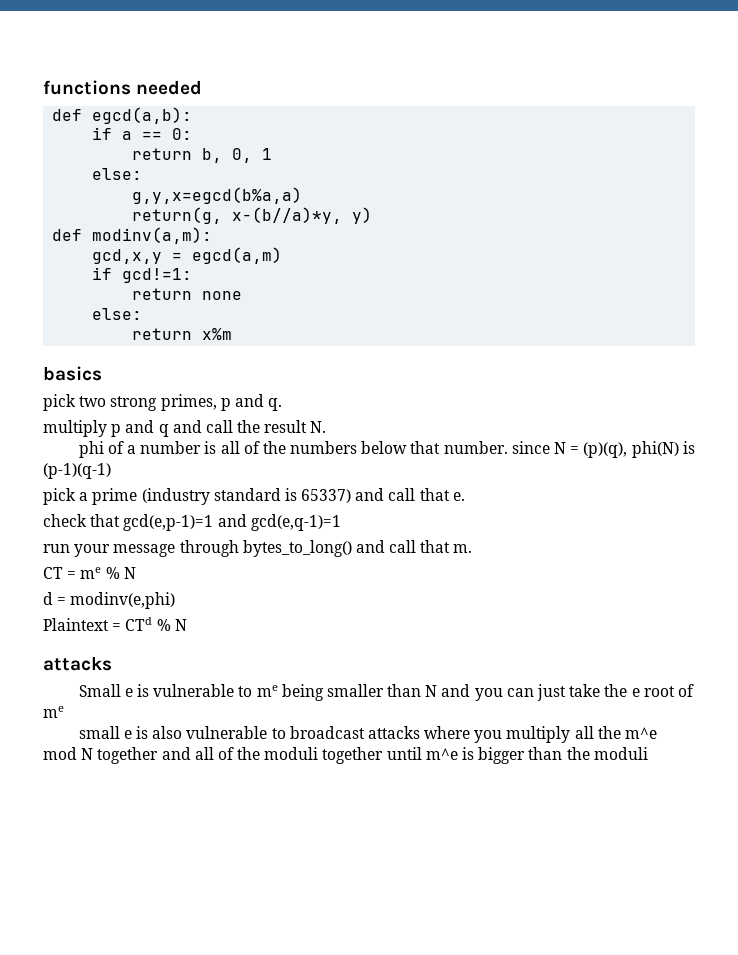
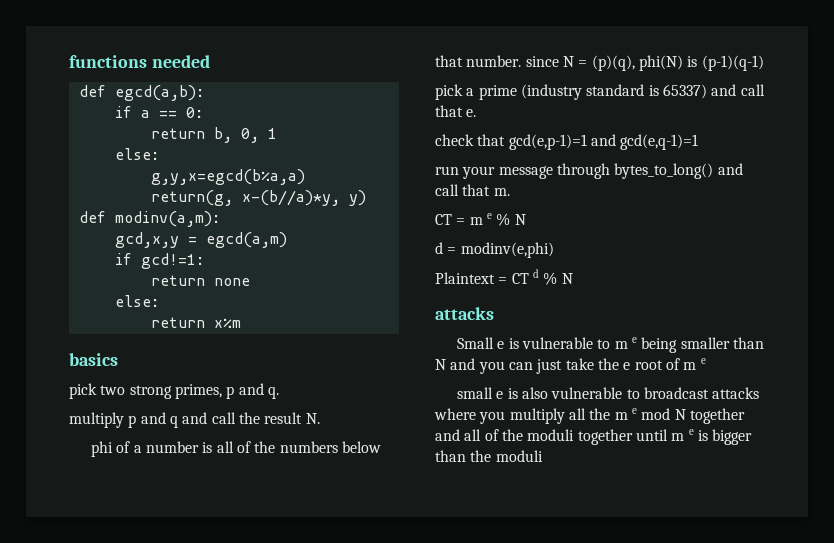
[80,567,102,579] me -> [469,213,492,225] m e
[125,617,153,631] CTd -> [511,269,539,284] CT d
[256,685,278,697] me -> [614,337,637,349] m e
[43,706,64,718] me -> [683,358,706,370] m e
[624,727,657,739] m^e -> [614,408,637,420] m e
[425,748,458,760] m^e -> [671,429,694,441] m e

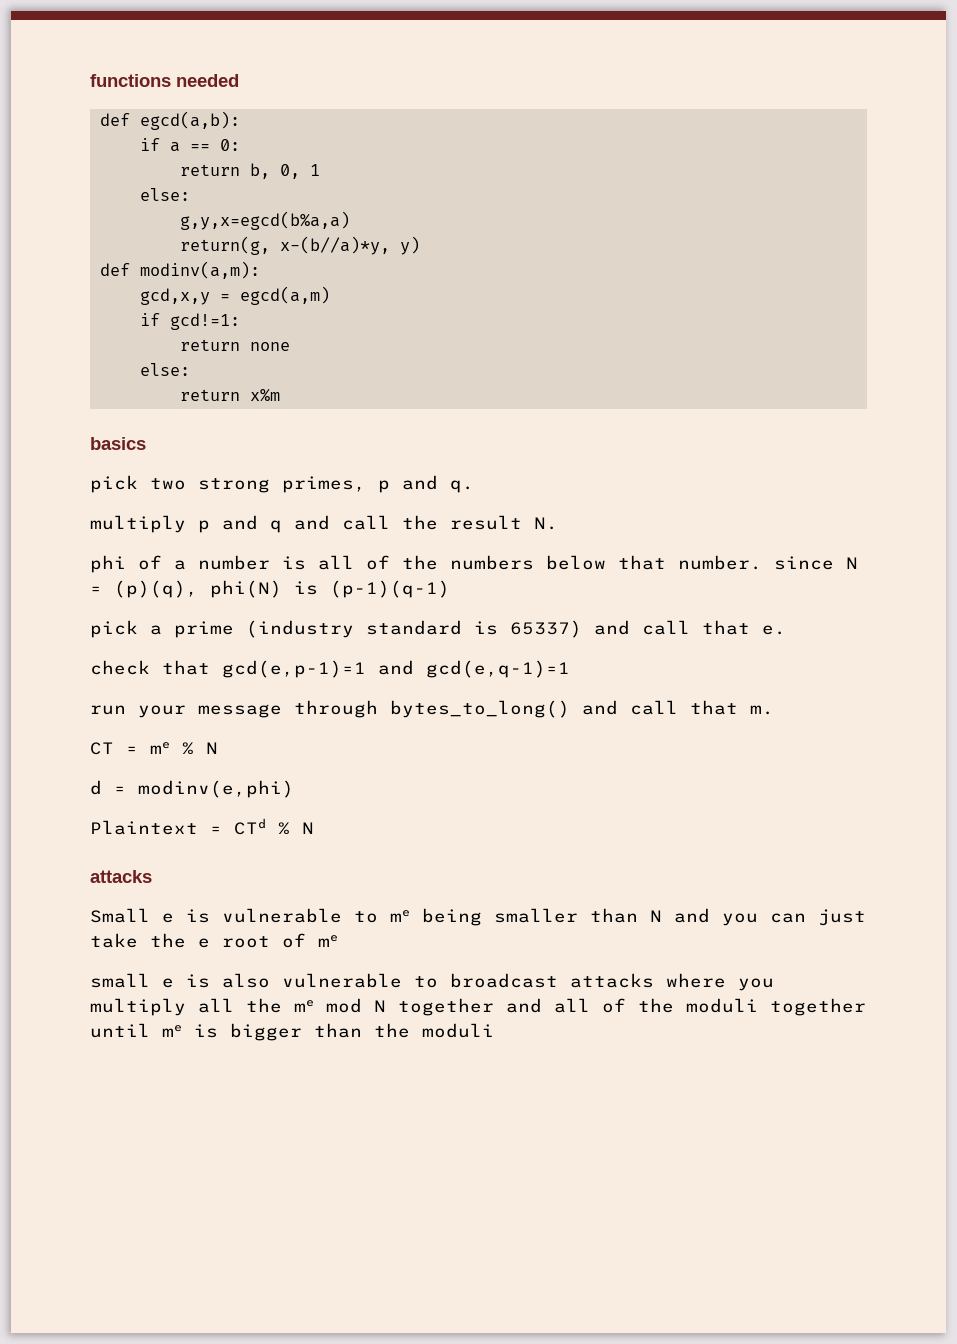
[469,213,492,225] m e -> [150,742,170,754] me
[511,269,539,284] CT d -> [234,818,266,835] CTd
[614,337,637,349] m e -> [390,910,410,922] me
[683,358,706,370] m e -> [318,935,338,947] me
[614,408,637,420] m e -> [294,1000,314,1012] me
[671,429,694,441] m e -> [162,1025,182,1037] me

